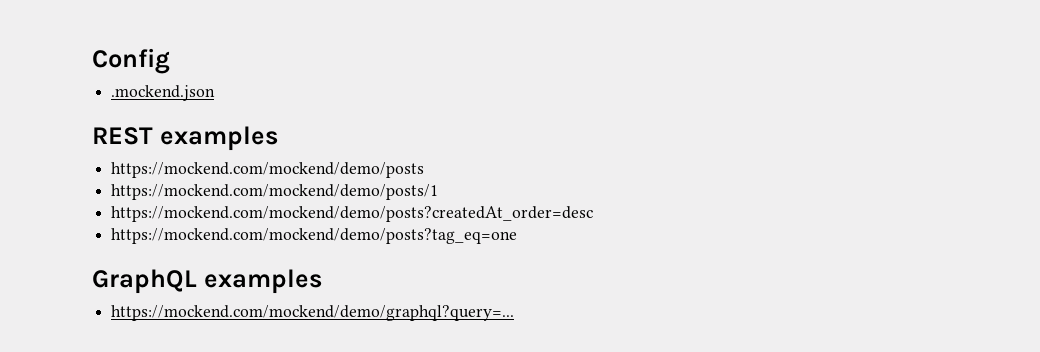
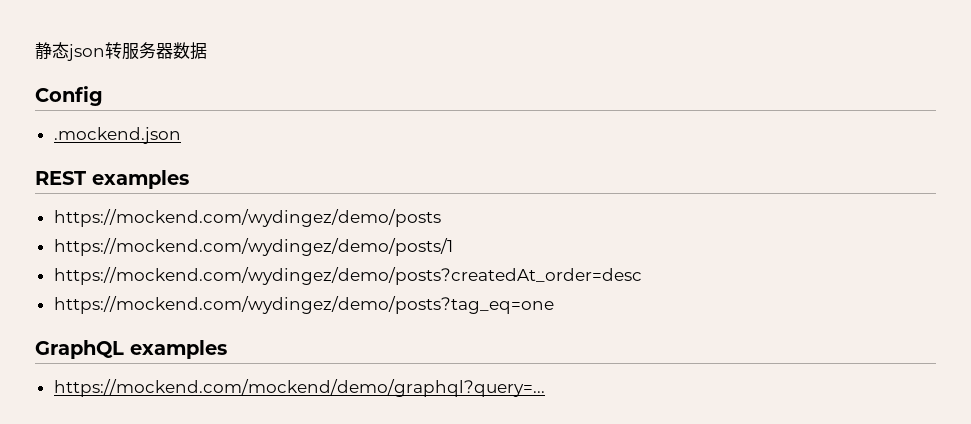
(92, 61) none -> [35,42,207,61] 静态json转服务器数据 //
[111,162,425,178] [111,184,439,200] [111,206,594,222] [111,228,518,244] https://mockend.com/mockend/demo/posts // https://mockend.com/mockend/demo/posts/1 // https://mockend.com/mockend/demo/posts?createdAt_order=desc // https://mockend.com/mockend/demo/posts?tag_eq=one -> [53,209,441,227] [53,238,453,256] [53,267,642,285] [53,296,554,314] https://mockend.com/wydingez/demo/posts // https://mockend.com/wydingez/demo/posts/1 // https://mockend.com/wydingez/demo/posts?createdAt_order=desc // https://mockend.com/wydingez/demo/posts?tag_eq=one

